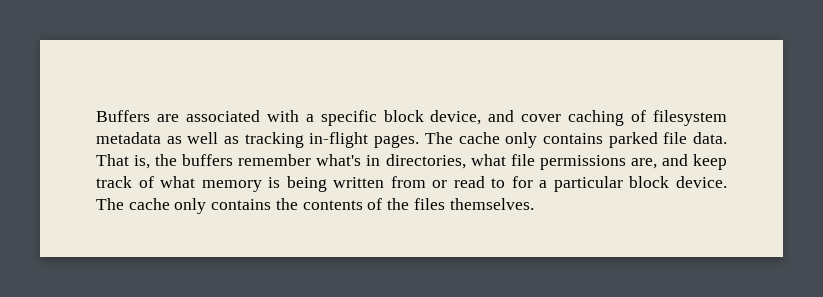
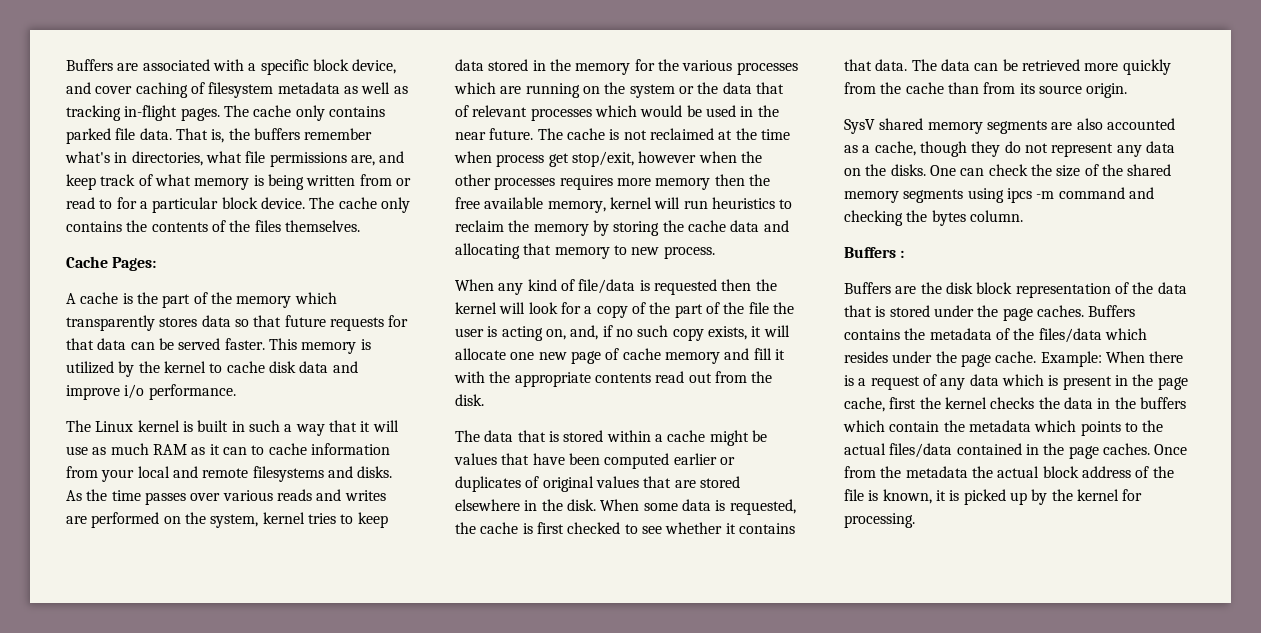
(534, 204) none -> [66,256,157,271] [66,292,337,308] [66,315,409,331] [66,338,371,354] [66,361,358,377] [66,384,236,400] [66,420,399,436] [66,443,390,455] [66,466,393,482] [66,489,386,505] [66,512,388,528] [455,59,798,75] [454,82,784,98] [455,105,779,121] [455,128,790,140] [454,151,762,167] [455,174,770,190] [455,197,793,213] [455,220,789,236] [455,243,715,259] [455,279,777,295] [455,302,794,318] [455,325,790,341] [455,348,785,364] [454,371,773,387] [455,394,484,406] [455,430,767,446] [454,453,735,469] [455,476,740,492] [455,499,796,515] [455,522,795,534] [844,59,1171,75] [844,82,1128,98] [844,118,1175,134] [844,141,1175,157] [844,164,1172,177] [844,187,1154,203] [844,210,1023,226] [844,247,905,258] [844,282,1187,298] [844,305,1136,321] [844,328,1147,343] [844,351,1184,367] [844,374,1188,390] [844,397,1186,412] [843,420,1164,436] [844,443,1188,459] [844,466,1174,478] [844,489,1143,505] [844,513,915,528] // Cache Pages: // A cache is the part of the memory which transparently stores data so that future requests for that data can be served faster. This memory is utilized by the kernel to cache disk data and improve i/o performance. // The Linux kernel is built in such a way that it will use as much RAM as it can to cache information from your local and remote filesystems and disks. As the time passes over various reads and writes are performed on the system, kernel tries to keep data stored in the memory for the various processes which are running on the system or the data that of relevant processes which would be used in the near future. The cache is not reclaimed at the time when process get stop/exit, however when the other processes requires more memory then the free available memory, kernel will run heuristics to reclaim the memory by storing the cache data and allocating that memory to new process. // When any kind of file/data is requested then the kernel will look for a copy of the part of the file the user is acting on, and, if no such copy exists, it will allocate one new page of cache memory and fill it with the appropriate contents read out from the disk. // The data that is stored within a cache might be values that have been computed earlier or duplicates of original values that are stored elsewhere in the disk. When some data is requested, the cache is first checked to see whether it contains that data. The data can be retrieved more quickly from the cache than from its source origin. // SysV shared memory segments are also accounted as a cache, though they do not represent any data on the disks. One can check the size of the shared memory segments using ipcs -m command and checking the bytes column. // Buffers : // Buffers are the disk block representation of the data that is stored under the page caches. Buffers contains the metadata of the files/data which resides under the page cache. Example: When there is a request of any data which is present in the page cache, first the kernel checks the data in the buffers which contain the metadata which points to the actual files/data contained in the page caches. Once from the metadata the actual block address of the file is known, it is picked up by the kernel for processing.

